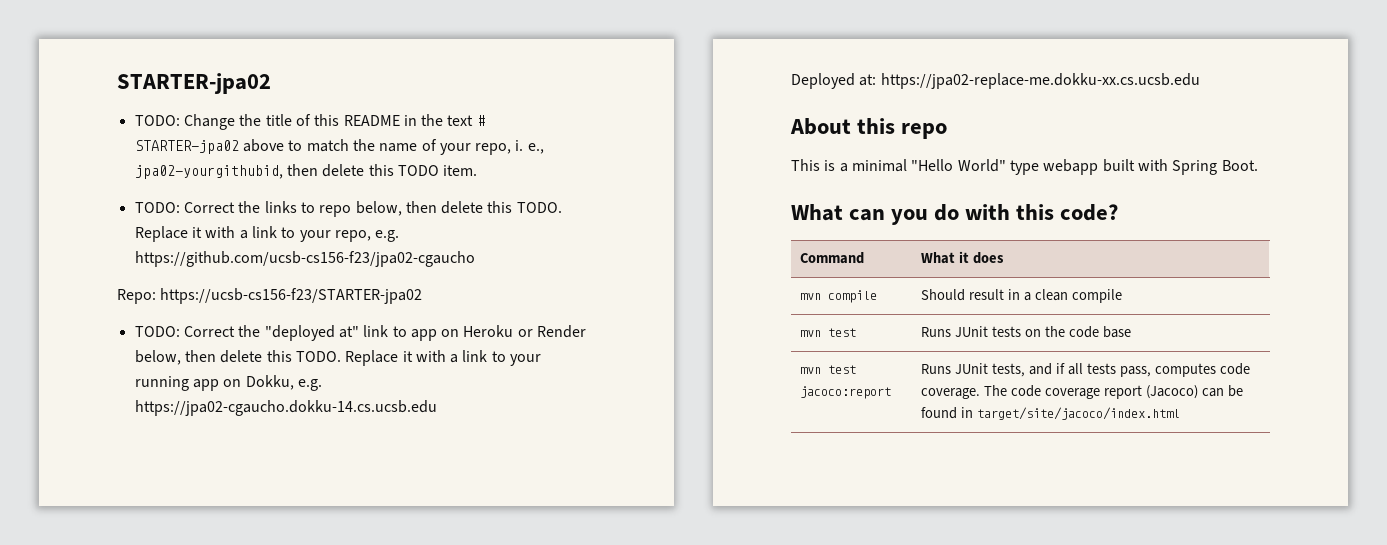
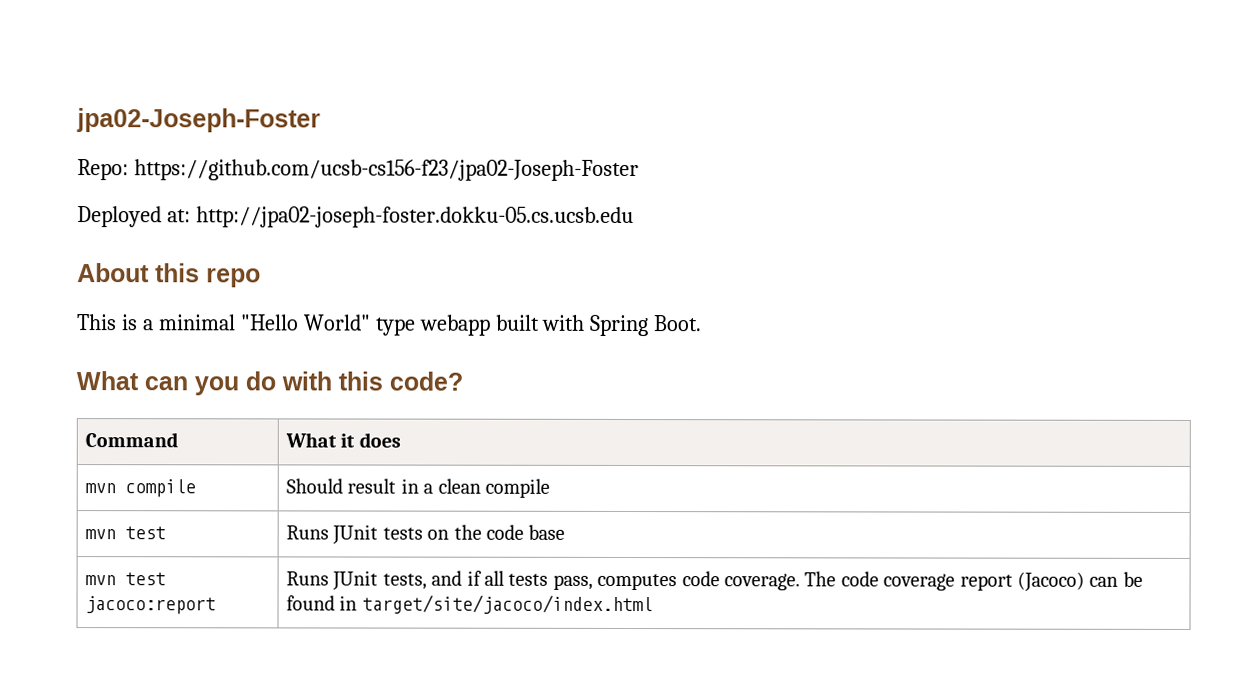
[117,73,271,94] [134,114,485,130] [134,139,544,155] [134,164,478,179] [134,201,562,217] [134,226,400,242] [134,251,475,267] [117,288,423,304] [134,325,587,341] [134,350,542,366] [134,375,322,391] [134,400,437,416] STARTER-jpa02 // TODO: Change the title of this README in the text # STARTER-jpa02 above to match the name of your repo, i. e., jpa02-yourgithubid, then delete this TODO item. // TODO: Correct the links to repo below, then delete this TODO. Replace it with a link to your repo, e.g. https://github.com/ucsb-cs156-f23/jpa02-cgaucho // Repo: https://ucsb-cs156-f23/STARTER-jpa02 // TODO: Correct the "deployed at" link to app on Heroku or Render below, then delete this TODO. Replace it with a link to your running app on Dokku, e.g. https://jpa02-cgaucho.dokku-14.cs.ucsb.edu -> [76,108,321,133] [77,159,639,182] jpa02-Joseph-Foster // Repo: https://github.com/ucsb-cs156-f23/jpa02-Joseph-Foster
[880,73,1200,89] https://jpa02-replace-me.dokku-xx.cs.ucsb.edu -> [195,206,634,229] http://jpa02-joseph-foster.dokku-05.cs.ucsb.edu

